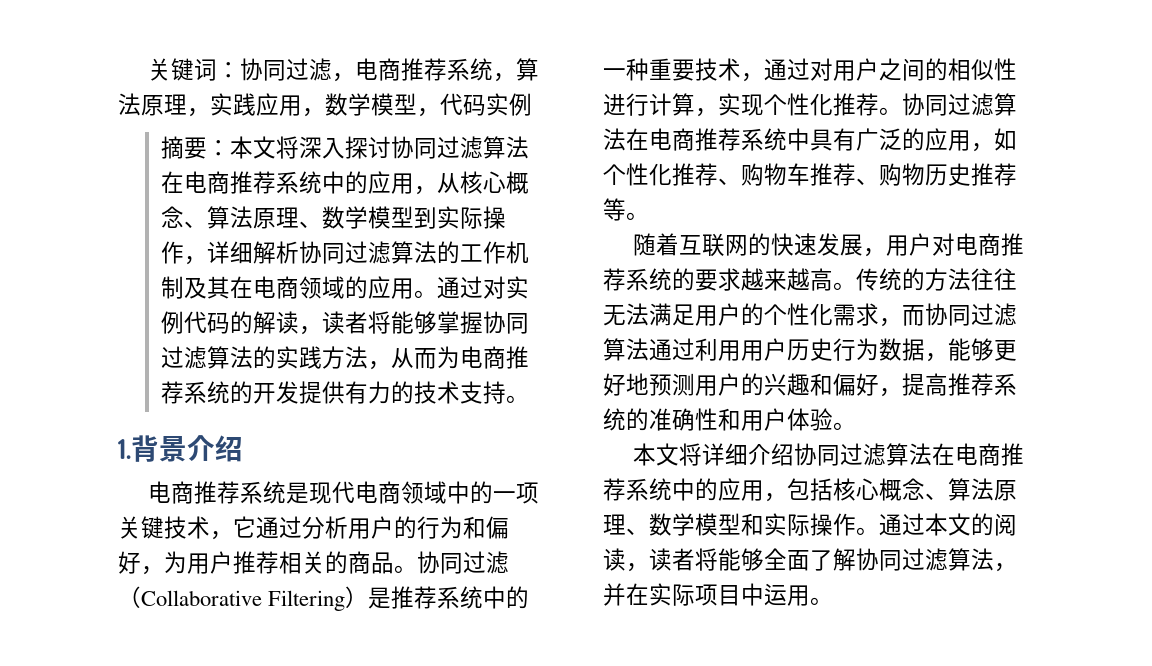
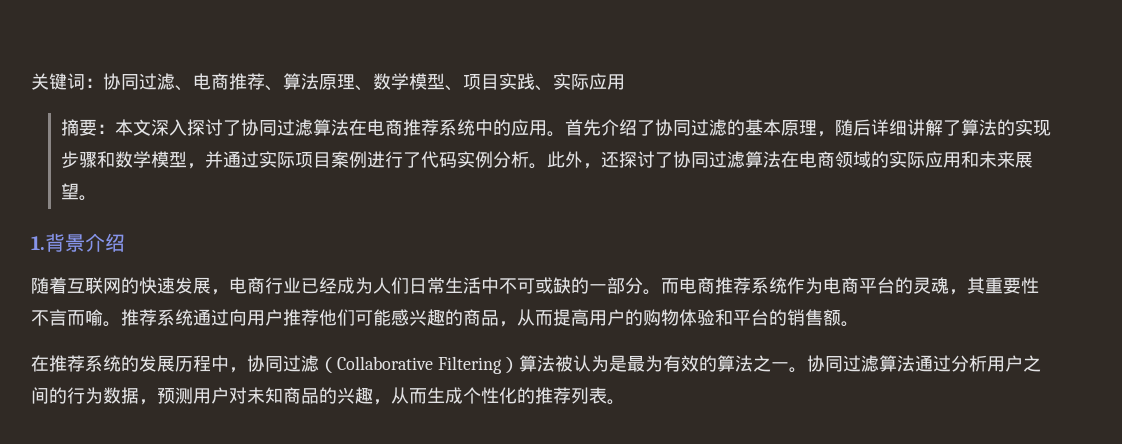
[331,58,539,82] [118,93,532,117] ，电商推荐系统，算法原理，实践应用，数学模型，代码实例 -> [175,73,625,91] 、电商推荐、算法原理、数学模型、项目实践、实际应用
[275,136,299,159] 将 -> (151, 127) none
[390,136,529,159] [160,171,529,195] [160,206,506,229] [160,241,529,265] [160,276,529,299] [160,311,529,335] [160,346,529,370] [160,381,529,404] [118,435,243,462] [147,481,539,504] [118,516,509,540] [118,551,509,575] [118,586,530,611] [603,58,1017,82] [603,93,1017,117] [603,128,1017,152] [603,163,1017,186] [603,198,649,221] 协同过滤算法在电商推荐系统中的应用，从核心概念、算法原理、数学模型到实际操作，详细解析协同过滤算法的工作机制及其在电商领域的应用。通过对实例代码的解读，读者将能够掌握协同过滤算法的实践方法，从而为电商推荐系统的开发提供有力的技术支持。 // 1.背景介绍 // 电商推荐系统是现代电商领域中的一项关键技术，它通过分析用户的行为和偏好，为用户推荐相关的商品。协同过滤（Collaborative Filtering）是推荐系统中的一种重要技术，通过对用户之间的相似性进行计算，实现个性化推荐。协同过滤算法在电商推荐系统中具有广泛的应用，如个性化推荐、购物车推荐、购物历史推荐等。 -> [222,119,1051,137] [60,151,1033,169] [60,183,97,201] [31,233,125,252] 了协同过滤算法在电商推荐系统中的应用。首先介绍了协同过滤的基本原理，随后详细讲解了算法的实现步骤和数学模型，并通过实际项目案例进行了代码实例分析。此外，还探讨了协同过滤算法在电商领域的实际应用和未来展望。 // 1.背景介绍
[885,233,1024,256] [603,268,1017,291] [603,303,1017,327] [603,338,1017,362] [603,373,1017,397] [603,408,856,431] [632,443,1024,466] [603,478,1017,502] [603,513,1017,536] [603,548,1017,572] [603,583,810,606] 用户对电商推荐系统的要求越来越高。传统的方法往往无法满足用户的个性化需求，而协同过滤算法通过利用用户历史行为数据，能够更好地预测用户的兴趣和偏好，提高推荐系统的准确性和用户体验。 // 本文将详细介绍协同过滤算法在电商推荐系统中的应用，包括核心概念、算法原理、数学模型和实际操作。通过本文的阅读，读者将能够全面了解协同过滤算法，并在实际项目中运用 -> [229,277,1039,295] [31,309,859,327] [31,355,1041,374] [31,387,607,405] 电商行业已经成为人们日常生活中不可或缺的一部分。而电商推荐系统作为电商平台的灵魂，其重要性不言而喻。推荐系统通过向用户推荐他们可能感兴趣的商品，从而提高用户的购物体验和平台的销售额。 // 在推荐系统的发展历程中，协同过滤（Collaborative Filtering）算法被认为是最为有效的算法之一。协同过滤算法通过分析用户之间的行为数据，预测用户对未知商品的兴趣，从而生成个性化的推荐列表

